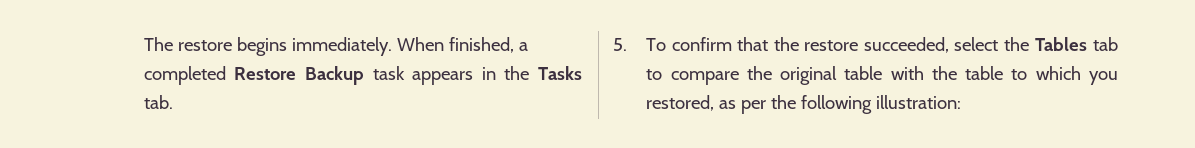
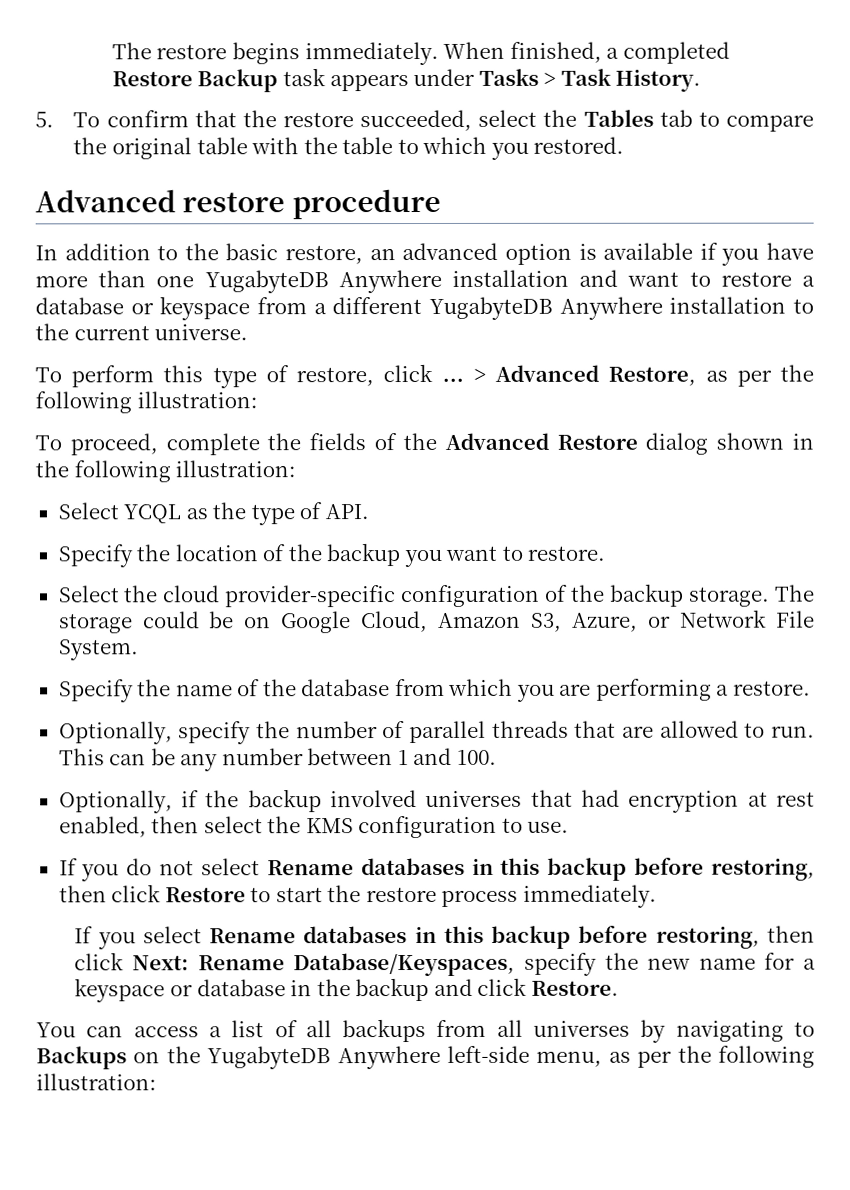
[481,66,583,80] [143,95,173,109] in the Tasks tab. -> [413,68,702,92] under Tasks > Task History.
[646,95,962,114] restored, as per the following illustration: -> [533,136,625,154] [35,188,441,220] [35,242,815,266] [35,269,816,294] [35,296,814,321] [35,323,249,341] [35,363,815,389] [35,391,258,414] [35,432,815,456] [35,460,297,483] [57,502,369,526] [57,543,606,568] [57,583,815,608] [58,609,816,634] [58,639,139,661] [58,678,811,703] [58,720,815,745] [58,747,497,772] [58,789,816,814] [58,815,570,839] [58,857,816,882] [58,884,657,908] [74,925,815,950] [74,952,816,977] [74,977,619,1003] [36,1018,815,1043] [36,1045,815,1070] [36,1073,157,1091] restored. // Advanced restore procedure // In addition to the basic restore, an advanced option is available if you have more than one YugabyteDB Anywhere installation and want to restore a database or keyspace from a different YugabyteDB Anywhere installation to the current universe. // To perform this type of restore, click ... > Advanced Restore, as per the following illustration: // To proceed, complete the fields of the Advanced Restore dialog shown in the following illustration: // Select YCQL as the type of API. // Specify the location of the backup you want to restore. // Select the cloud provider-specific configuration of the backup storage. The storage could be on Google Cloud, Amazon S3, Azure, or Network File System. // Specify the name of the database from which you are performing a restore. // Optionally, specify the number of parallel threads that are allowed to run. This can be any number between 1 and 100. // Optionally, if the backup involved universes that had encryption at rest enabled, then select the KMS configuration to use. // If you do not select Rename databases in this backup before restoring, then click Restore to start the restore process immediately. // If you select Rename databases in this backup before restoring, then click Next: Rename Database/Keyspaces, specify the new name for a keyspace or database in the backup and click Restore. // You can access a list of all backups from all universes by navigating to Backups on the YugabyteDB Anywhere left-side menu, as per the following illustration:

